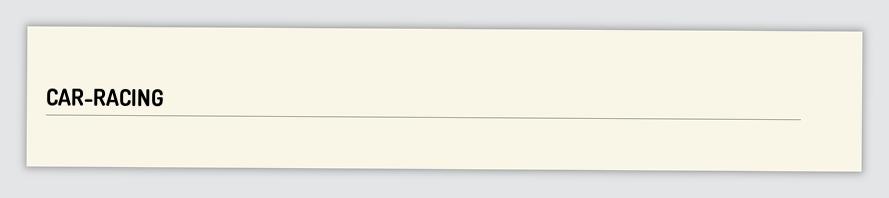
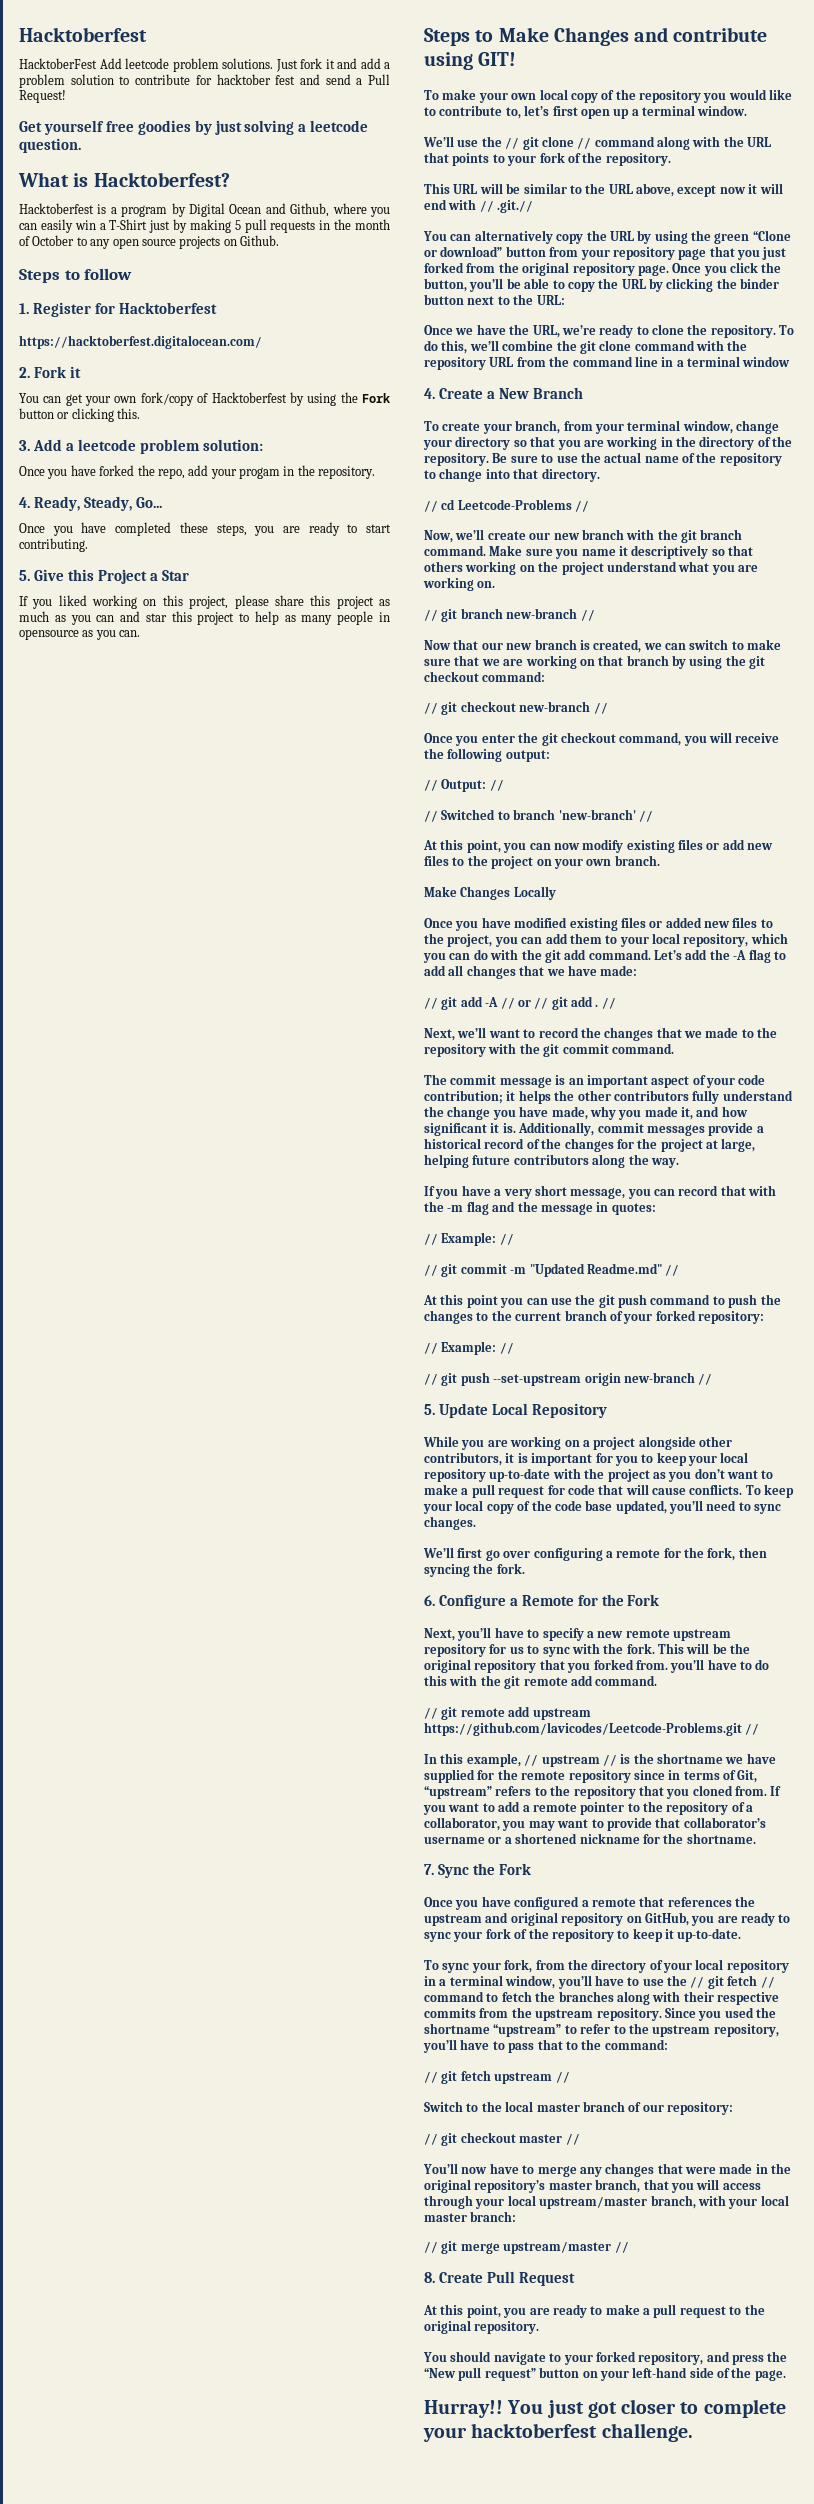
[45,88,165,107] CAR-RACING -> [19,27,147,42] [19,58,390,72] [19,74,390,88] [19,90,66,103] [19,120,369,135] [19,138,81,153] [18,172,230,187] [19,203,390,217] [19,219,391,233] [19,235,279,249] [19,268,133,283] [19,302,217,317] [19,335,262,349] [19,366,81,378] [19,392,392,406] [19,408,141,422] [19,439,263,454] [19,465,376,479] [19,496,162,511] [19,522,391,536] [19,538,88,552] [19,569,189,584] [19,595,391,609] [19,611,391,625] [19,629,141,640] [424,27,768,46] [424,52,517,70] [424,89,793,103] [424,105,748,119] [423,136,772,150] [424,152,671,166] [424,183,783,197] [424,199,534,213] [423,230,791,244] [424,246,787,260] [424,262,782,276] [424,278,780,292] [424,294,565,305] [424,324,795,338] [424,340,748,354] [424,356,791,370] [424,387,583,399] [424,420,779,434] [423,436,793,450] [424,452,782,466] [424,468,600,482] [424,499,590,512] [424,529,743,543] [424,545,753,559] [424,561,758,575] [423,577,496,591] [424,608,595,622] [424,639,782,653] [424,655,766,669] [424,671,546,682] [424,701,608,715] [424,732,780,746] [424,748,550,762] [424,779,504,792] [424,809,653,822] [423,839,774,853] [424,855,660,869] [424,886,556,900] [424,917,773,931] [424,933,788,947] [423,949,786,963] [424,965,638,979] [424,996,616,1010] [424,1027,778,1041] [424,1043,674,1057] [424,1074,766,1088] [424,1090,793,1104] [424,1106,748,1120] [424,1122,764,1136] [424,1138,756,1152] [424,1154,679,1168] [424,1185,777,1199] [424,1201,656,1215] [424,1232,514,1246] [424,1263,680,1277] [423,1294,781,1308] [424,1310,764,1324] [424,1341,514,1355] [424,1372,713,1386] [424,1403,607,1418] [423,1436,732,1450] [424,1452,749,1466] [424,1468,774,1482] [424,1484,795,1498] [423,1500,782,1514] [424,1516,476,1530] [423,1547,767,1561] [424,1563,525,1577] [424,1594,660,1609] [424,1627,731,1641] [424,1643,751,1657] [424,1659,770,1673] [424,1675,658,1689] [424,1706,591,1720] [424,1722,760,1736] [424,1753,776,1767] [424,1769,758,1783] [424,1785,782,1799] [423,1801,754,1815] [424,1817,766,1831] [424,1833,756,1844] [424,1863,531,1878] [424,1896,755,1910] [424,1912,791,1926] [424,1928,742,1942] [424,1959,789,1973] [424,1975,775,1989] [424,1991,779,2005] [424,2007,776,2021] [424,2023,779,2037] [423,2039,668,2053] [424,2070,570,2084] [424,2101,733,2115] [424,2132,580,2146] [423,2163,792,2177] [424,2179,761,2193] [424,2195,789,2209] [424,2211,517,2222] [424,2241,629,2254] [424,2271,575,2286] [423,2304,765,2318] [424,2320,540,2334] [423,2351,788,2365] [424,2367,786,2381] [424,2399,786,2418] [423,2423,693,2442] Hacktoberfest // HacktoberFest Add leetcode problem solutions. Just fork it and add a problem solution to contribute for hacktober fest and send a Pull Request! // Get yourself free goodies by just solving a leetcode question. // What is Hacktoberfest? // Hacktoberfest is a program by Digital Ocean and Github, where you can easily win a T-Shirt just by making 5 pull requests in the month of October to any open source projects on Github. // Steps to follow // 1. Register for Hacktoberfest // https://hacktoberfest.digitalocean.com/ // 2. Fork it // You can get your own fork/copy of Hacktoberfest by using the Fork button or clicking this. // 3. Add a leetcode problem solution: // Once you have forked the repo, add your progam in the repository. // 4. Ready, Steady, Go... // Once you have completed these steps, you are ready to start contributing. // 5. Give this Project a Star // If you liked working on this project, please share this project as much as you can and star this project to help as many people in opensource as you can. // Steps to Make Changes and contribute using GIT! // To make your own local copy of the repository you would like to contribute to, let’s first open up a terminal window. // We’ll use the // git clone // command along with the URL that points to your fork of the repository. // This URL will be similar to the URL above, except now it will end with // .git.// // You can alternatively copy the URL by using the green “Clone or download” button from your repository page that you just forked from the original repository page. Once you click the button, you’ll be able to copy the URL by clicking the binder button next to the URL: // Once we have the URL, we’re ready to clone the repository. To do this, we’ll combine the git clone command with the repository URL from the command line in a terminal window // 4. Create a New Branch // To create your branch, from your terminal window, change your directory so that you are working in the directory of the repository. Be sure to use the actual name of the repository to change into that directory. // // cd Leetcode-Problems // // Now, we’ll create our new branch with the git branch command. Make sure you name it descriptively so that others working on the project understand what you are working on. // // git branch new-branch // // Now that our new branch is created, we can switch to make sure that we are working on that branch by using the git checkout command: // // git checkout new-branch // // Once you enter the git checkout command, you will receive the following output: // // Output: // // // Switched to branch 'new-branch' // // At this point, you can now modify existing files or add new files to the project on your own branch. // Make Changes Locally // Once you have modified existing files or added new files to the project, you can add them to your local repository, which you can do with the git add command. Let’s add the -A flag to add all changes that we have made: // // git add -A // or // git add . // // Next, we’ll want to record the changes that we made to the repository with the git commit command. // The commit message is an important aspect of your code contribution; it helps the other contributors fully understand the change you have made, why you made it, and how significant it is. Additionally, commit messages provide a historical record of the changes for the project at large, helping future contributors along the way. // If you have a very short message, you can record that with the -m flag and the message in quotes: // // Example: // // // git commit -m "Updated Readme.md" // // At this point you can use the git push command to push the changes to the current branch of your forked repository: // // Example: // // // git push --set-upstream origin new-branch // // 5. Update Local Repository // While you are working on a project alongside other contributors, it is important for you to keep your local repository up-to-date with the project as you don’t want to make a pull request for code that will cause conflicts. To keep your local copy of the code base updated, you’ll need to sync changes. // We’ll first go over configuring a remote for the fork, then syncing the fork. // 6. Configure a Remote for the Fork // Next, you’ll have to specify a new remote upstream repository for us to sync with the fork. This will be the original repository that you forked from. you’ll have to do this with the git remote add command. // // git remote add upstream https://github.com/lavicodes/Leetcode-Problems.git // // In this example, // upstream // is the shortname we have supplied for the remote repository since in terms of Git, “upstream” refers to the repository that you cloned from. If you want to add a remote pointer to the repository of a collaborator, you may want to provide that collaborator’s username or a shortened nickname for the shortname. // 7. Sync the Fork // Once you have configured a remote that references the upstream and original repository on GitHub, you are ready to sync your fork of the repository to keep it up-to-date. // To sync your fork, from the directory of your local repository in a terminal window, you’ll have to use the // git fetch // command to fetch the branches along with their respective commits from the upstream repository. Since you used the shortname “upstream” to refer to the upstream repository, you’ll have to pass that to the command: // // git fetch upstream // // Switch to the local master branch of our repository: // // git checkout master // // You’ll now have to merge any changes that were made in the original repository’s master branch, that you will access through your local upstream/master branch, with your local master branch: // // git merge upstream/master // // 8. Create Pull Request // At this point, you are ready to make a pull request to the original repository. // You should navigate to your forked repository, and press the “New pull request” button on your left-hand side of the page. // Hurray!! You just got closer to complete your hacktoberfest challenge.

